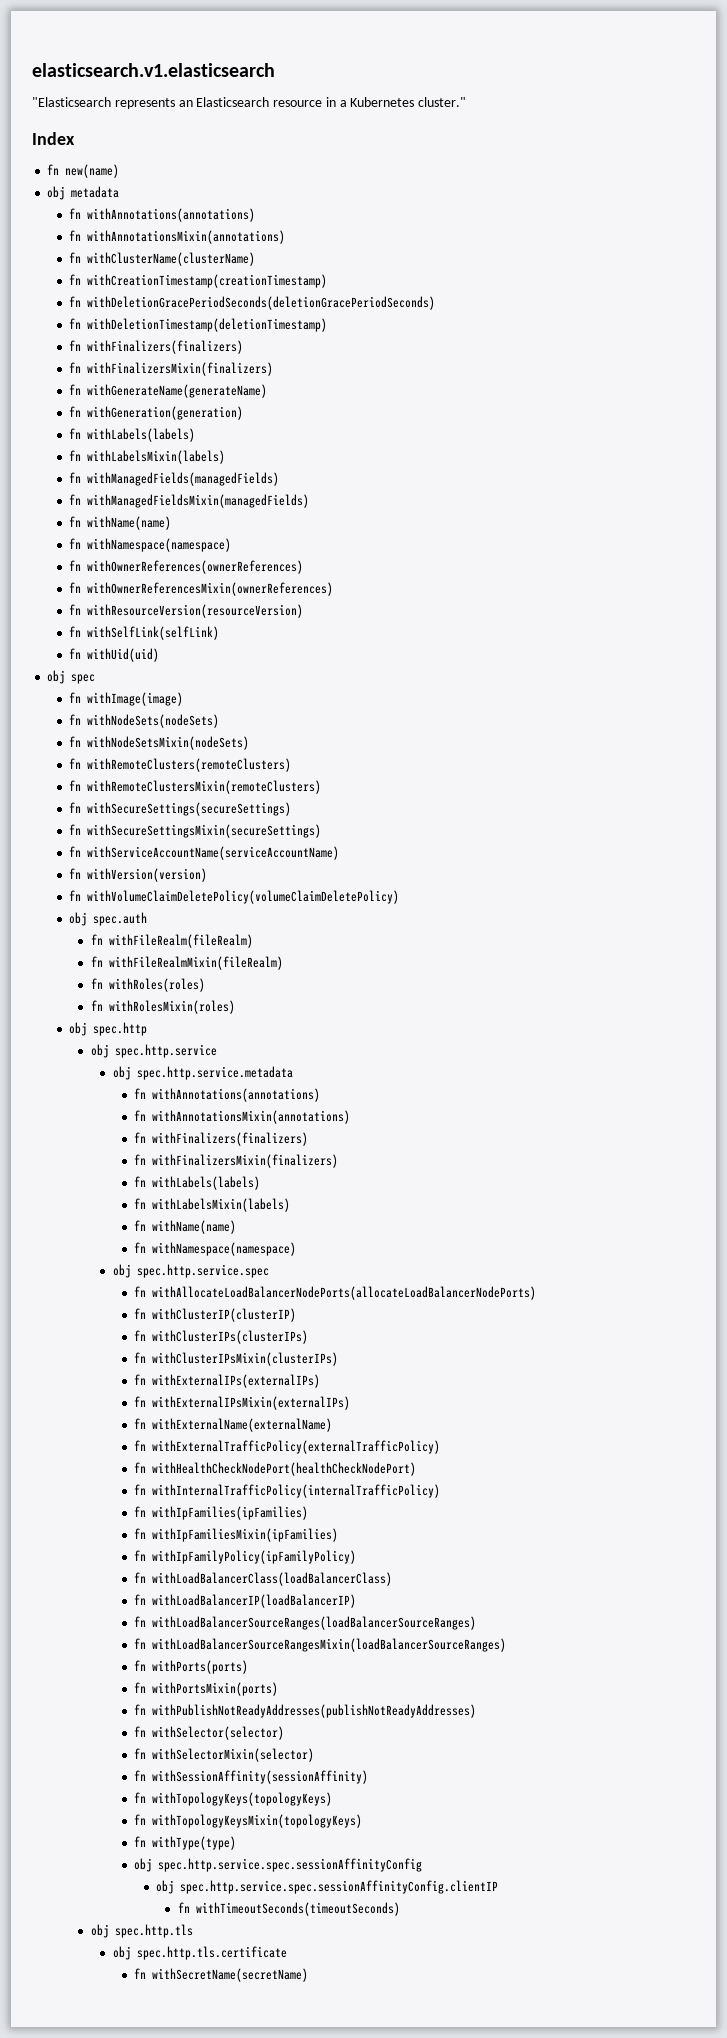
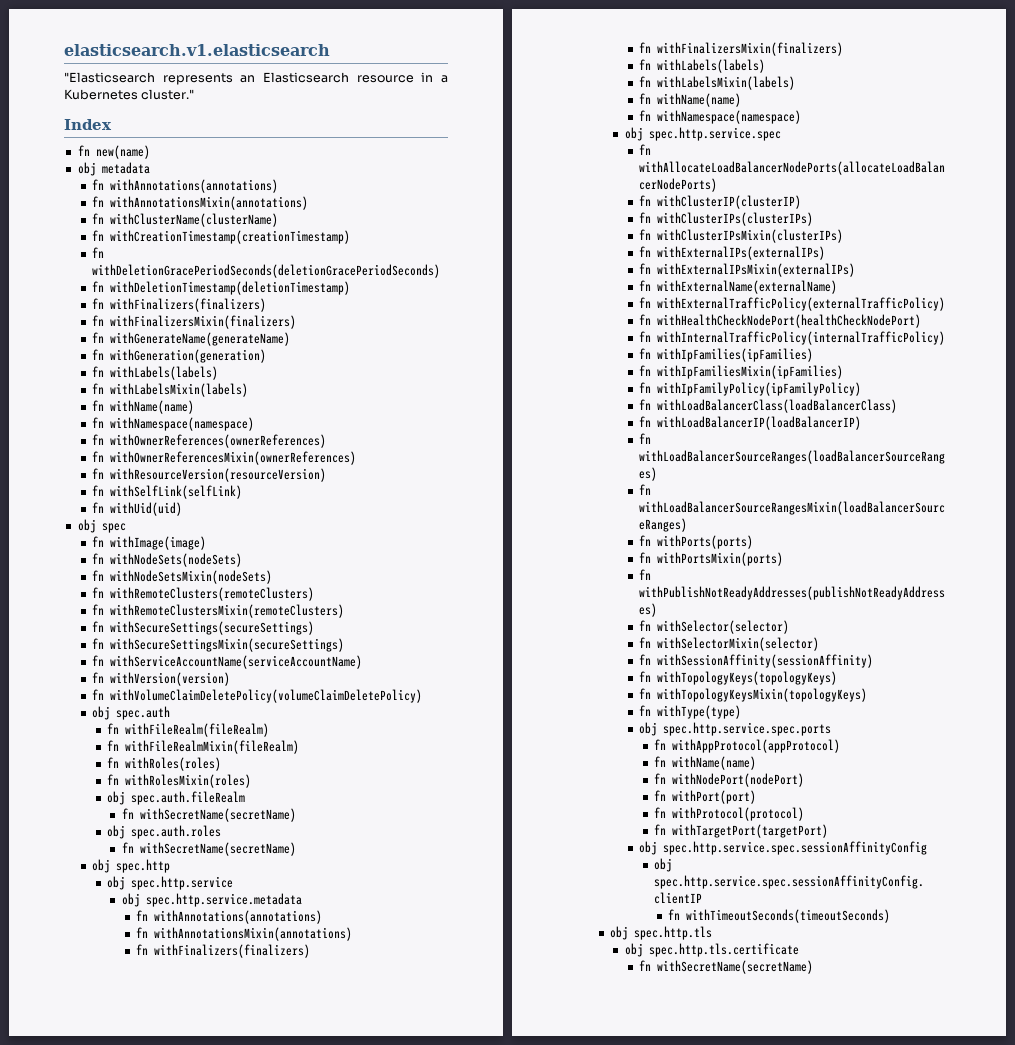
[69,472,280,486] [69,494,310,508] // fn withManagedFields(managedFields) // fn withManagedFieldsMixin(managedFields) -> (249, 390) none
(235, 1007) none -> [106,791,245,805] [121,808,296,822] [106,825,221,839] [121,842,296,856] // obj spec.auth.fileRealm // fn withSecretName(secretName) // obj spec.auth.roles // fn withSecretName(secretName)
(237, 1843) none -> [639,722,832,736] [653,739,840,753] [653,756,756,770] [653,773,804,787] [653,790,756,804] [653,807,804,821] [653,824,828,838] // obj spec.http.service.spec.ports // fn withAppProtocol(appProtocol) // fn withName(name) // fn withNodePort(nodePort) // fn withPort(port) // fn withProtocol(protocol) // fn withTargetPort(targetPort)

